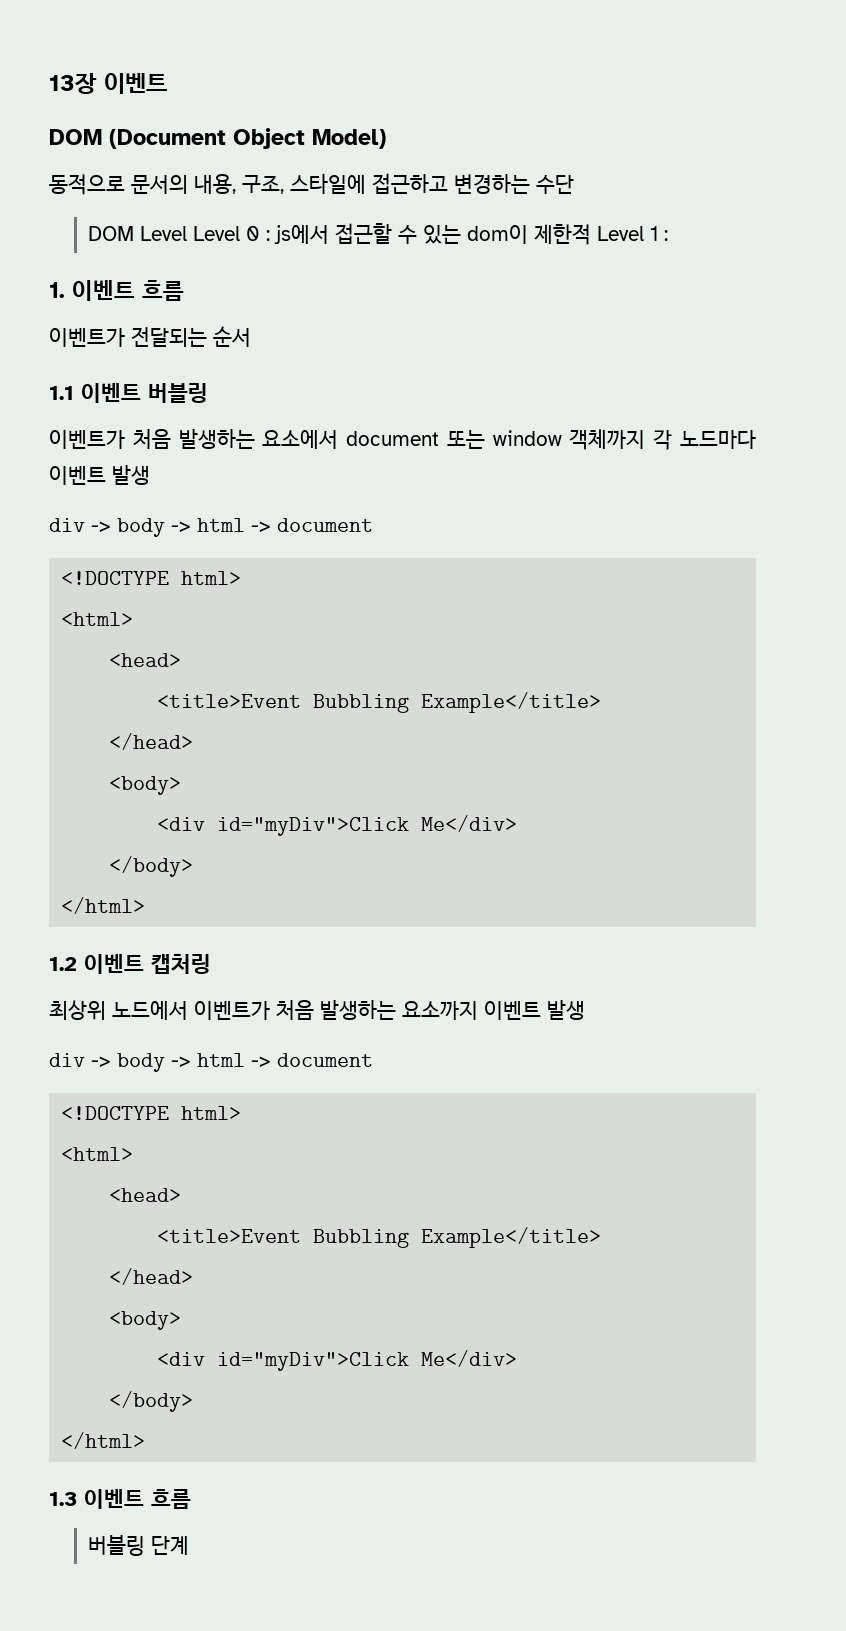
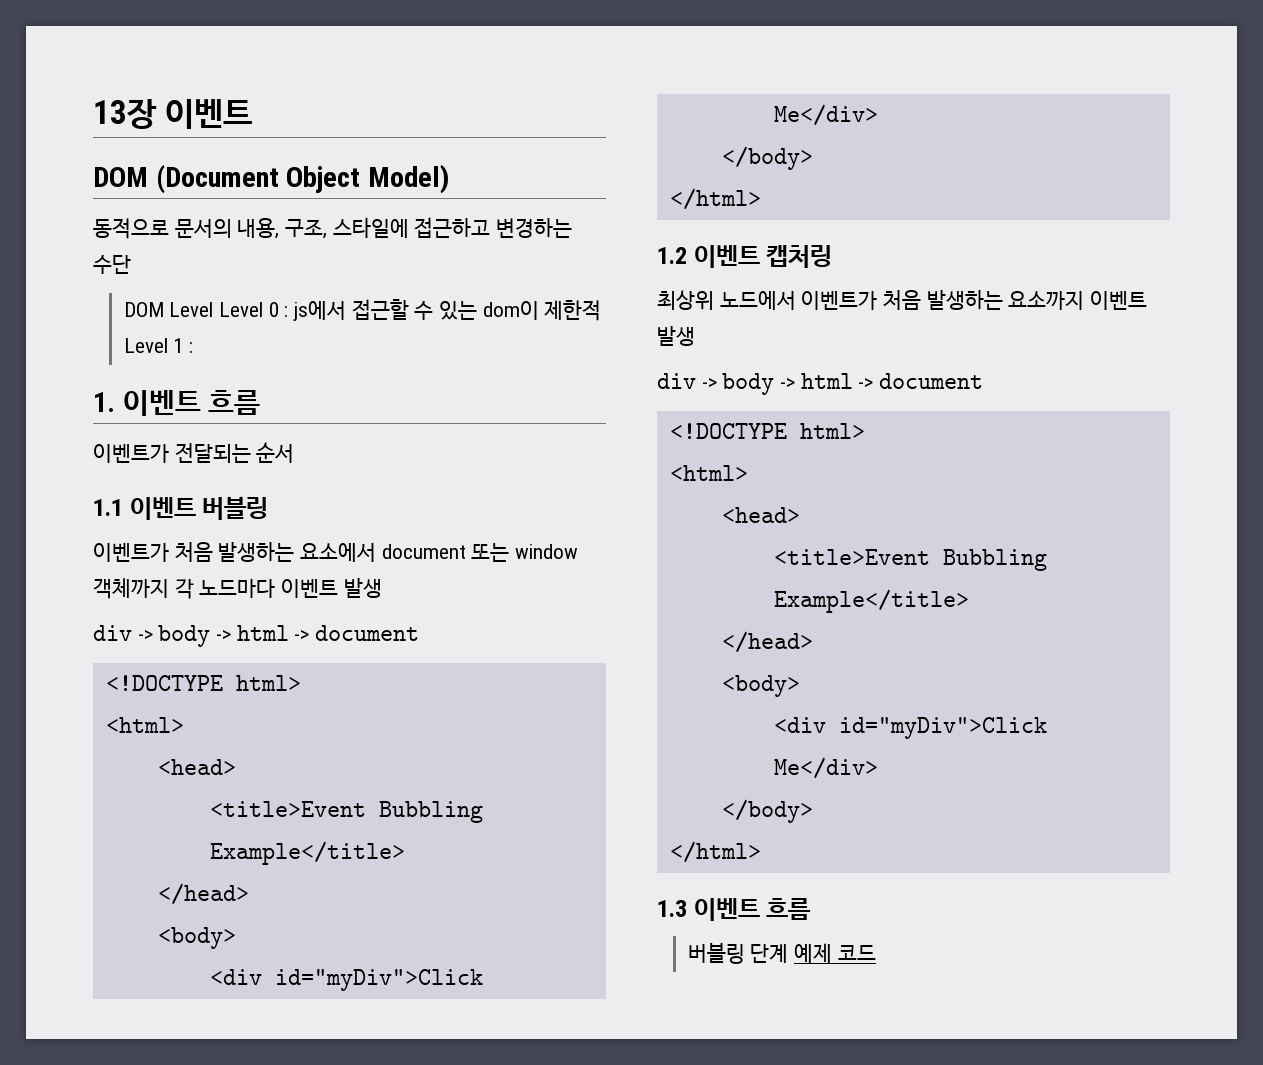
(190, 1545) none -> [794,943,876,963] 예제 코드

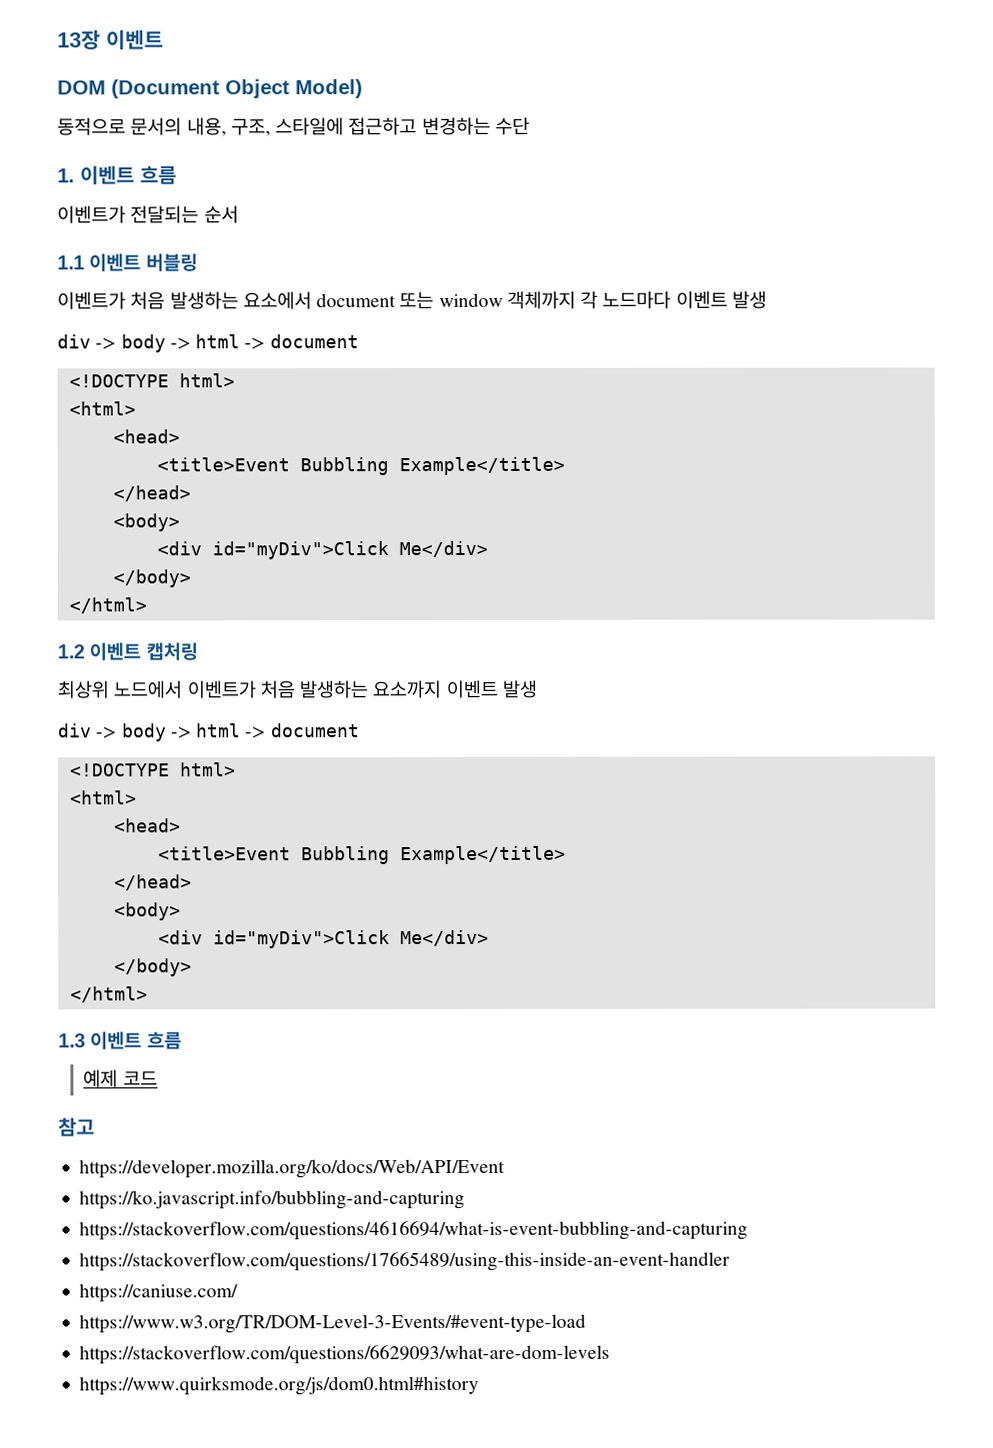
[123,299,602,321] [123,338,194,353] // DOM Level Level 0 : js에서 접근할 수 있는 dom이 제한적 Level 1 : -> (530, 126) none
[687,942,789,964] 버블링 단계 -> (182, 1040) none
(876, 952) none -> [58,1117,95,1137] [79,1158,506,1179] [79,1190,466,1210] [79,1220,749,1241] [79,1251,731,1272] [79,1283,239,1303] [79,1313,587,1334] [79,1344,611,1365] [79,1376,480,1396] // 참고 // https://developer.mozilla.org/ko/docs/Web/API/Event // https://ko.javascript.info/bubbling-and-capturing // https://stackoverflow.com/questions/4616694/what-is-event-bubbling-and-capturing // https://stackoverflow.com/questions/17665489/using-this-inside-an-event-handler // https://caniuse.com/ // https://www.w3.org/TR/DOM-Level-3-Events/#event-type-load // https://stackoverflow.com/questions/6629093/what-are-dom-levels // https://www.quirksmode.org/js/dom0.html#history

